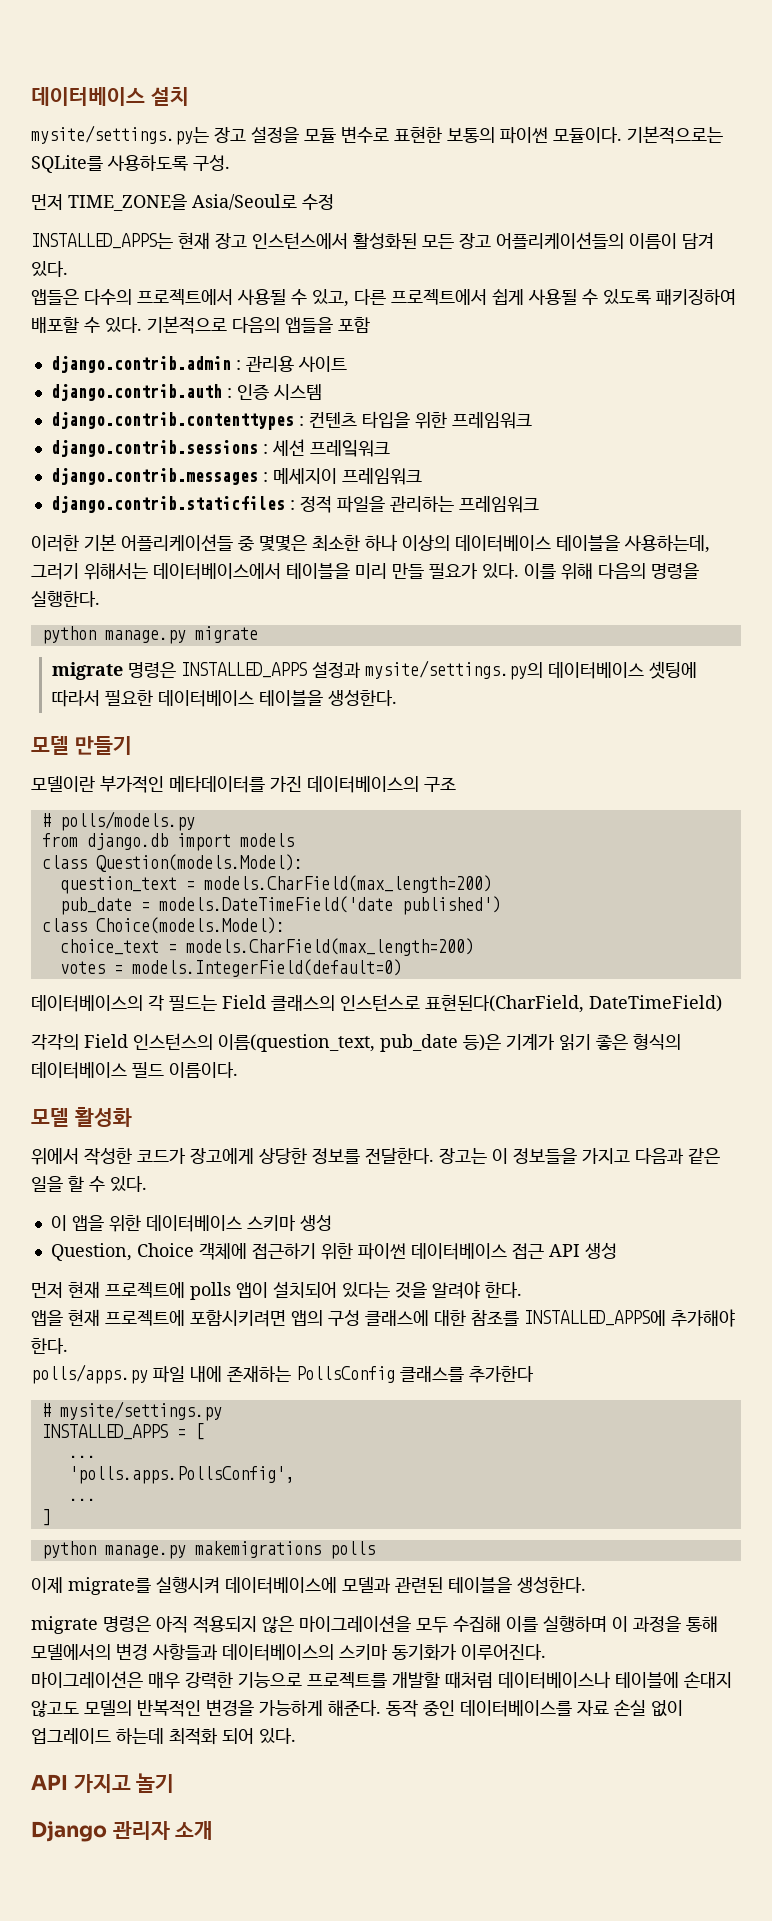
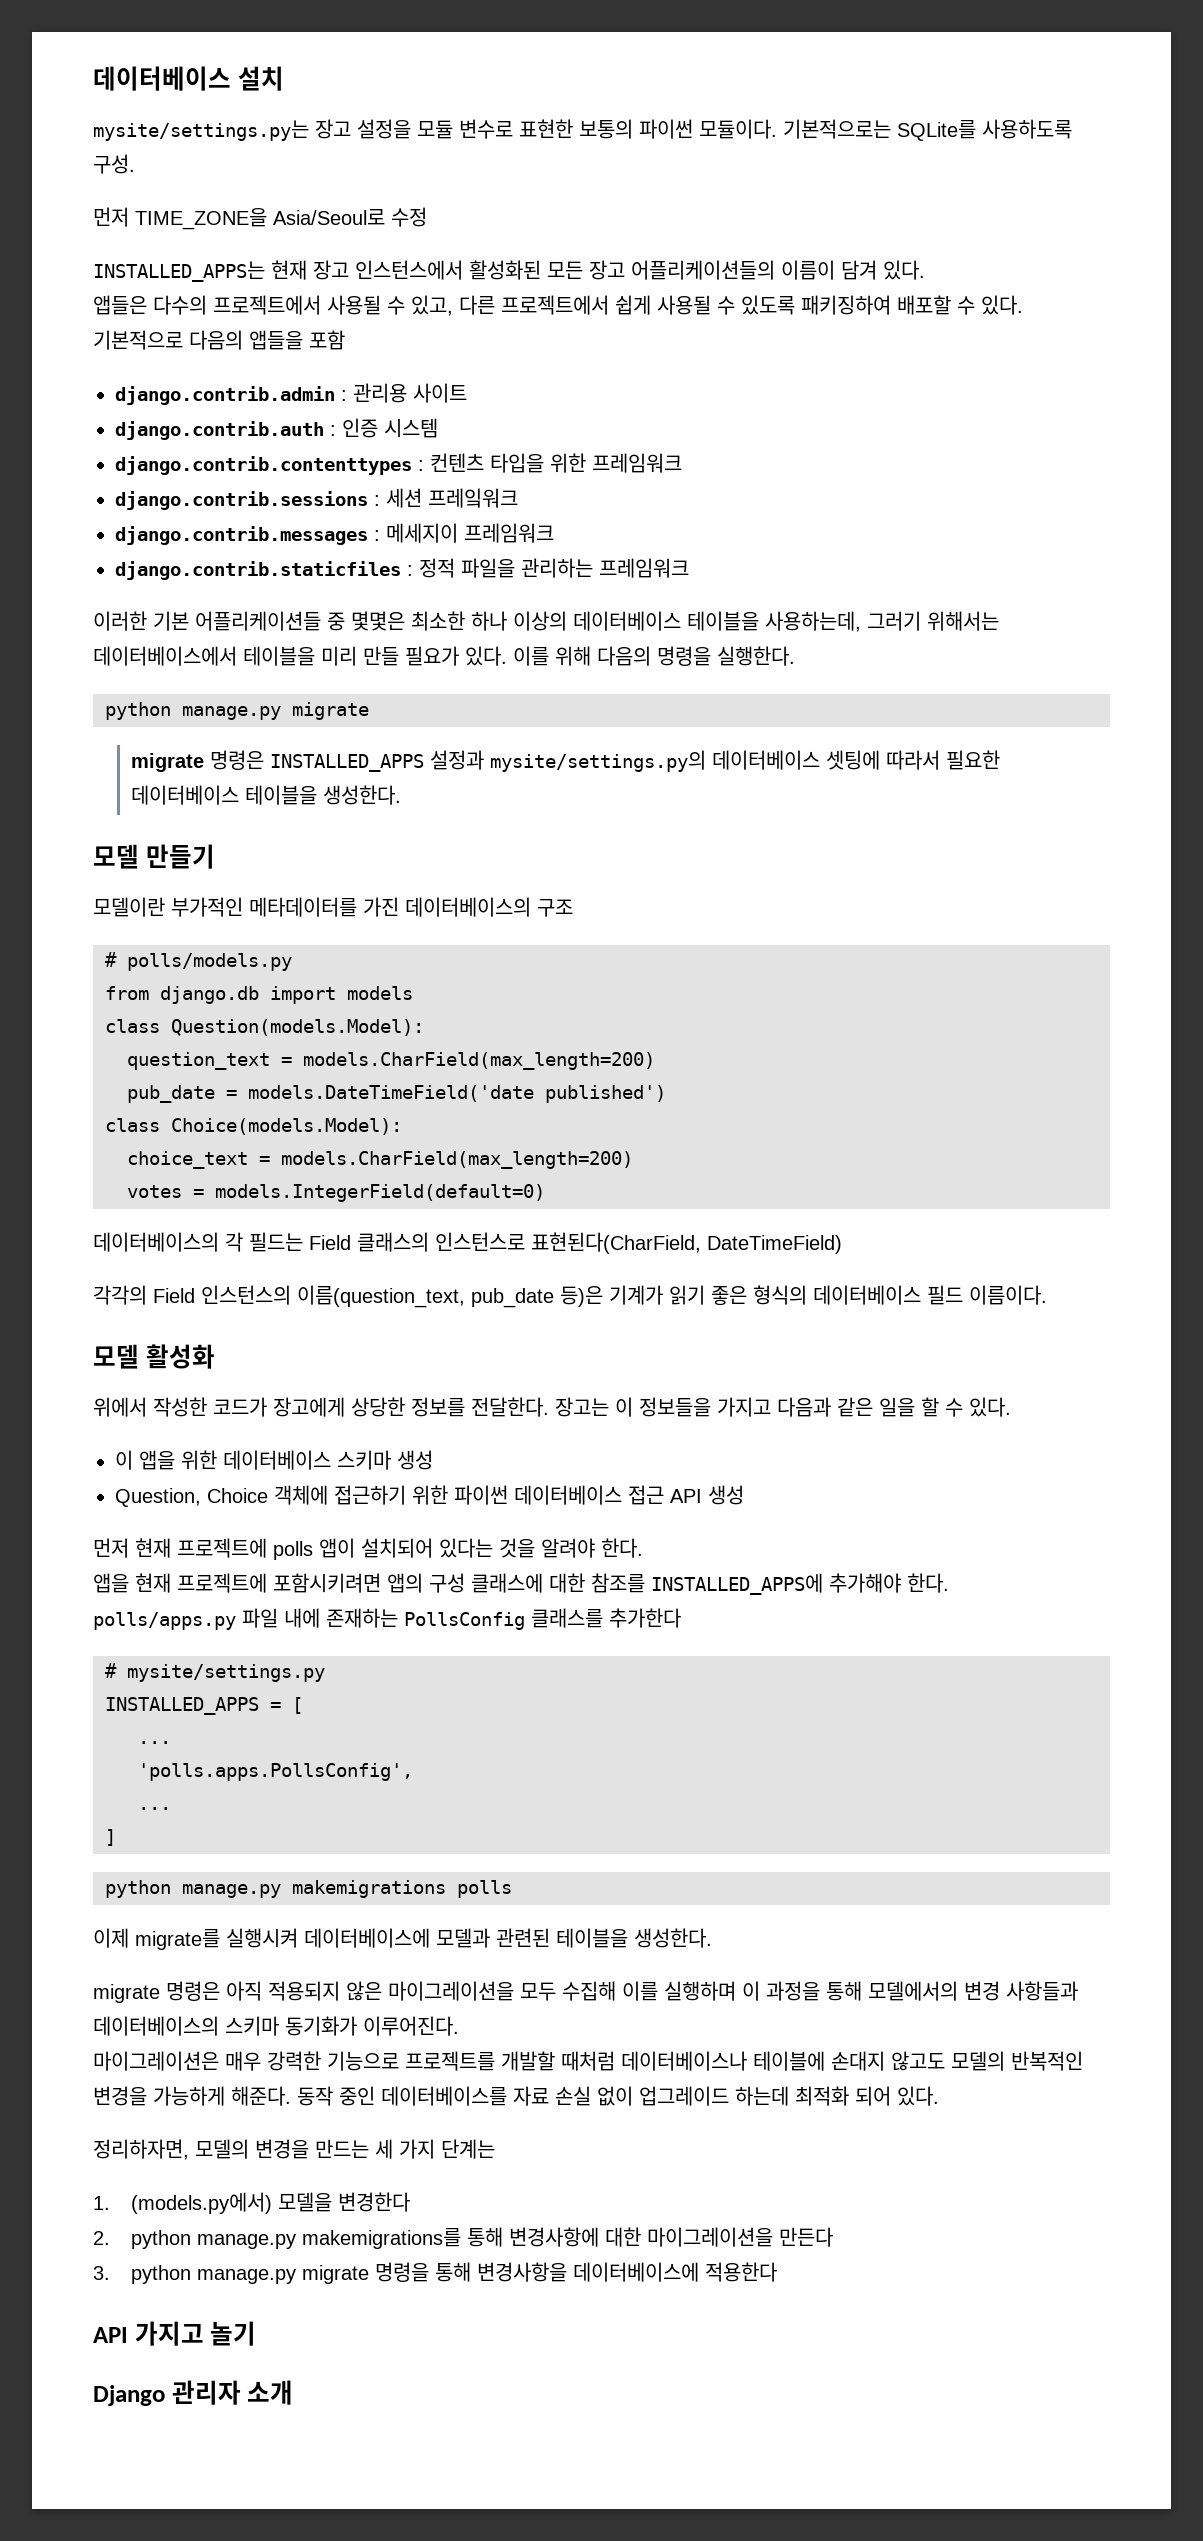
(296, 1736) none -> [93,2139,495,2160] [93,2192,410,2214] [93,2227,833,2249] [93,2262,777,2284] // 정리하자면, 모델의 변경을 만드는 세 가지 단계는 // 1. (models.py에서) 모델을 변경한다 // 2. python manage.py makemigrations를 통해 변경사항에 대한 마이그레이션을 만든다 // 3. python manage.py migrate 명령을 통해 변경사항을 데이터베이스에 적용한다

